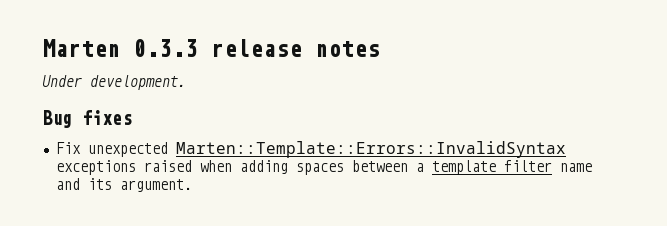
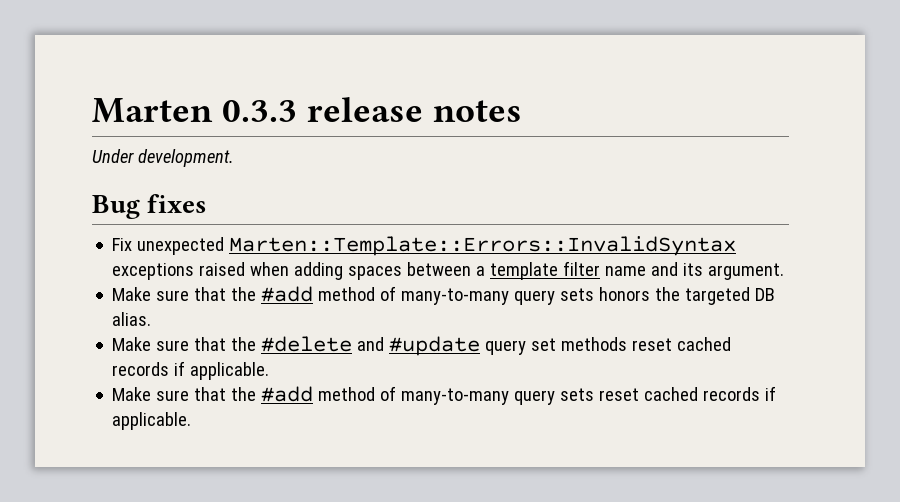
(192, 185) none -> [112,286,776,305] [112,312,152,326] [112,336,732,356] [112,361,270,380] [112,386,777,405] [112,412,192,430] // Make sure that the #add method of many-to-many query sets honors the targeted DB alias. // Make sure that the #delete and #update query set methods reset cached records if applicable. // Make sure that the #add method of many-to-many query sets reset cached records if applicable.

